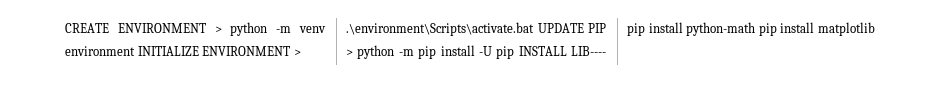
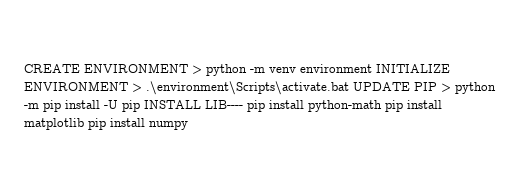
(875, 29) none -> [88,118,188,130] pip install numpy

